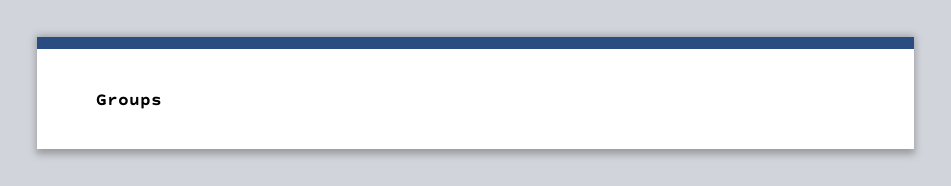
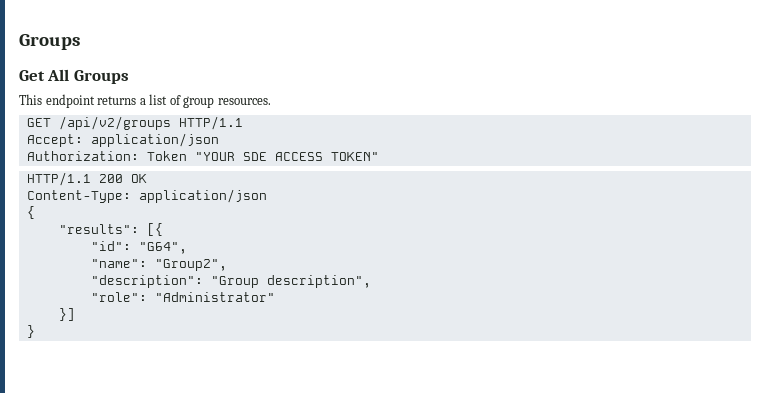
[96,94,162,109] Groups -> [19,34,80,50] [19,69,129,84] [19,94,271,108] [26,116,243,130] [26,133,219,147] [26,151,379,161] [26,172,147,186] [26,189,267,203] [26,206,35,219] [58,223,163,236] [90,241,187,254] [90,259,227,271] [90,275,371,288] [90,292,275,302] [58,308,75,321] [26,325,35,338] Groups // Get All Groups // This endpoint returns a list of group resources. // GET /api/v2/groups HTTP/1.1 // Accept: application/json // Authorization: Token "YOUR SDE ACCESS TOKEN" // HTTP/1.1 200 OK // Content-Type: application/json // { // "results": [{ // "id": "G64", // "name": "Group2", // "description": "Group description", // "role": "Administrator" // }] // }

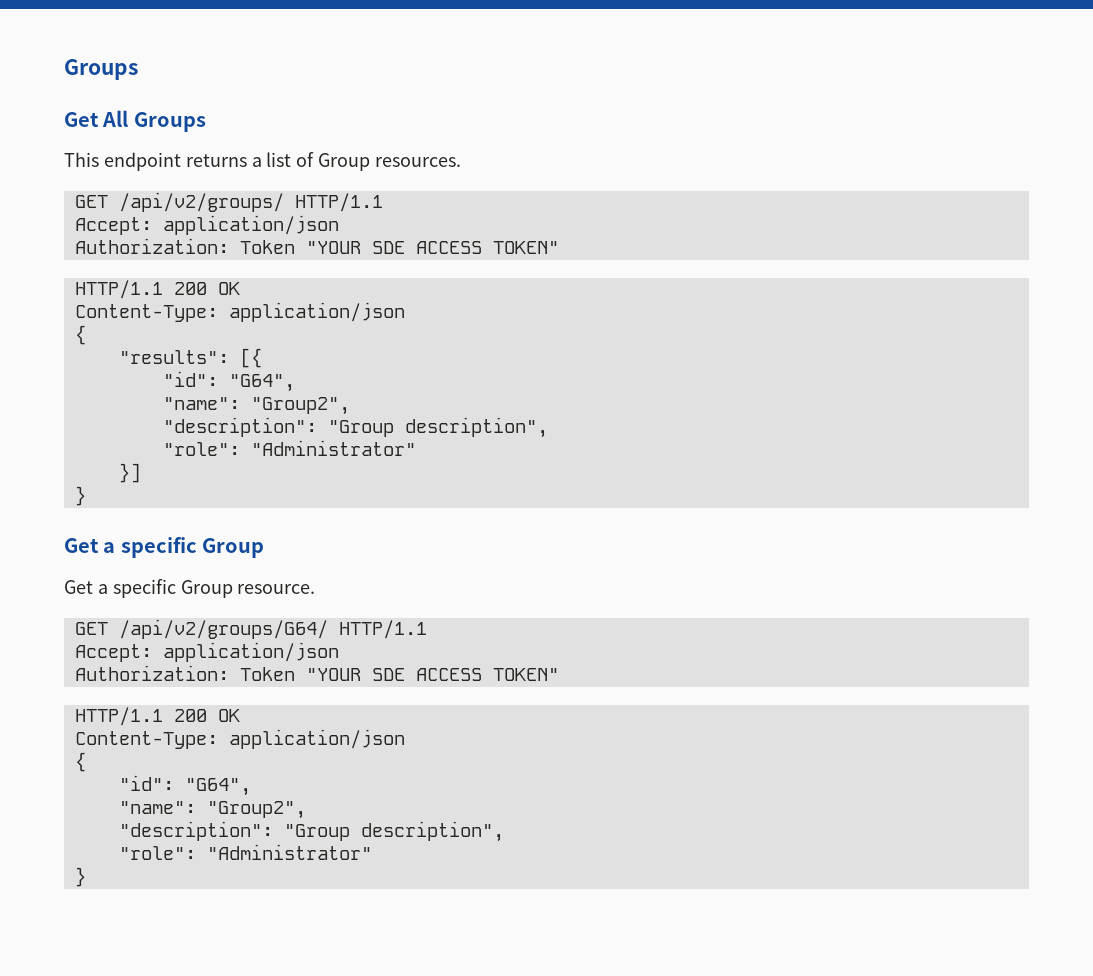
[183,96,215,108] group -> [318,153,371,171] Group
[58,116,171,130] /api/v2/groups -> [118,192,284,212] /api/v2/groups/
(35, 331) none -> [64,537,265,558] [64,579,316,598] [74,619,427,639] [74,642,339,662] [74,665,559,681] [74,707,240,726] [74,729,405,749] [74,752,86,772] [118,775,251,796] [118,801,306,819] [118,821,504,842] [118,844,372,860] [74,867,86,887] // Get a specific Group // Get a specific Group resource. // GET /api/v2/groups/G64/ HTTP/1.1 // Accept: application/json // Authorization: Token "YOUR SDE ACCESS TOKEN" // HTTP/1.1 200 OK // Content-Type: application/json // { // "id": "G64", // "name": "Group2", // "description": "Group description", // "role": "Administrator" // }

